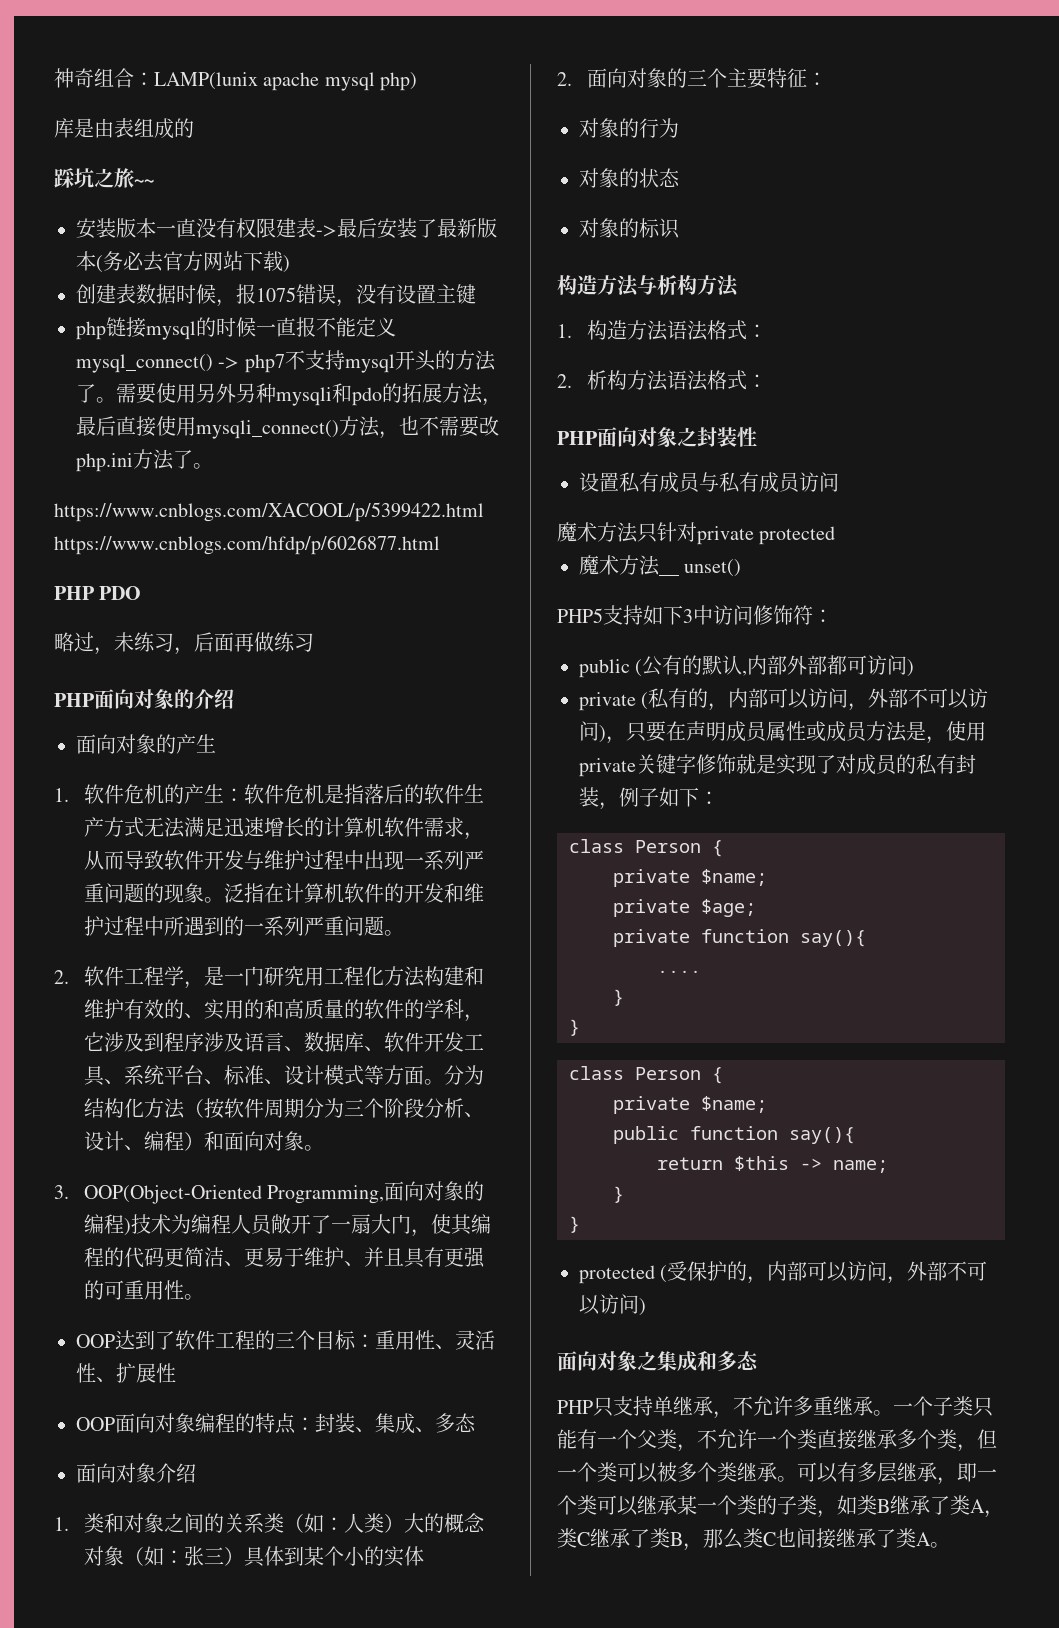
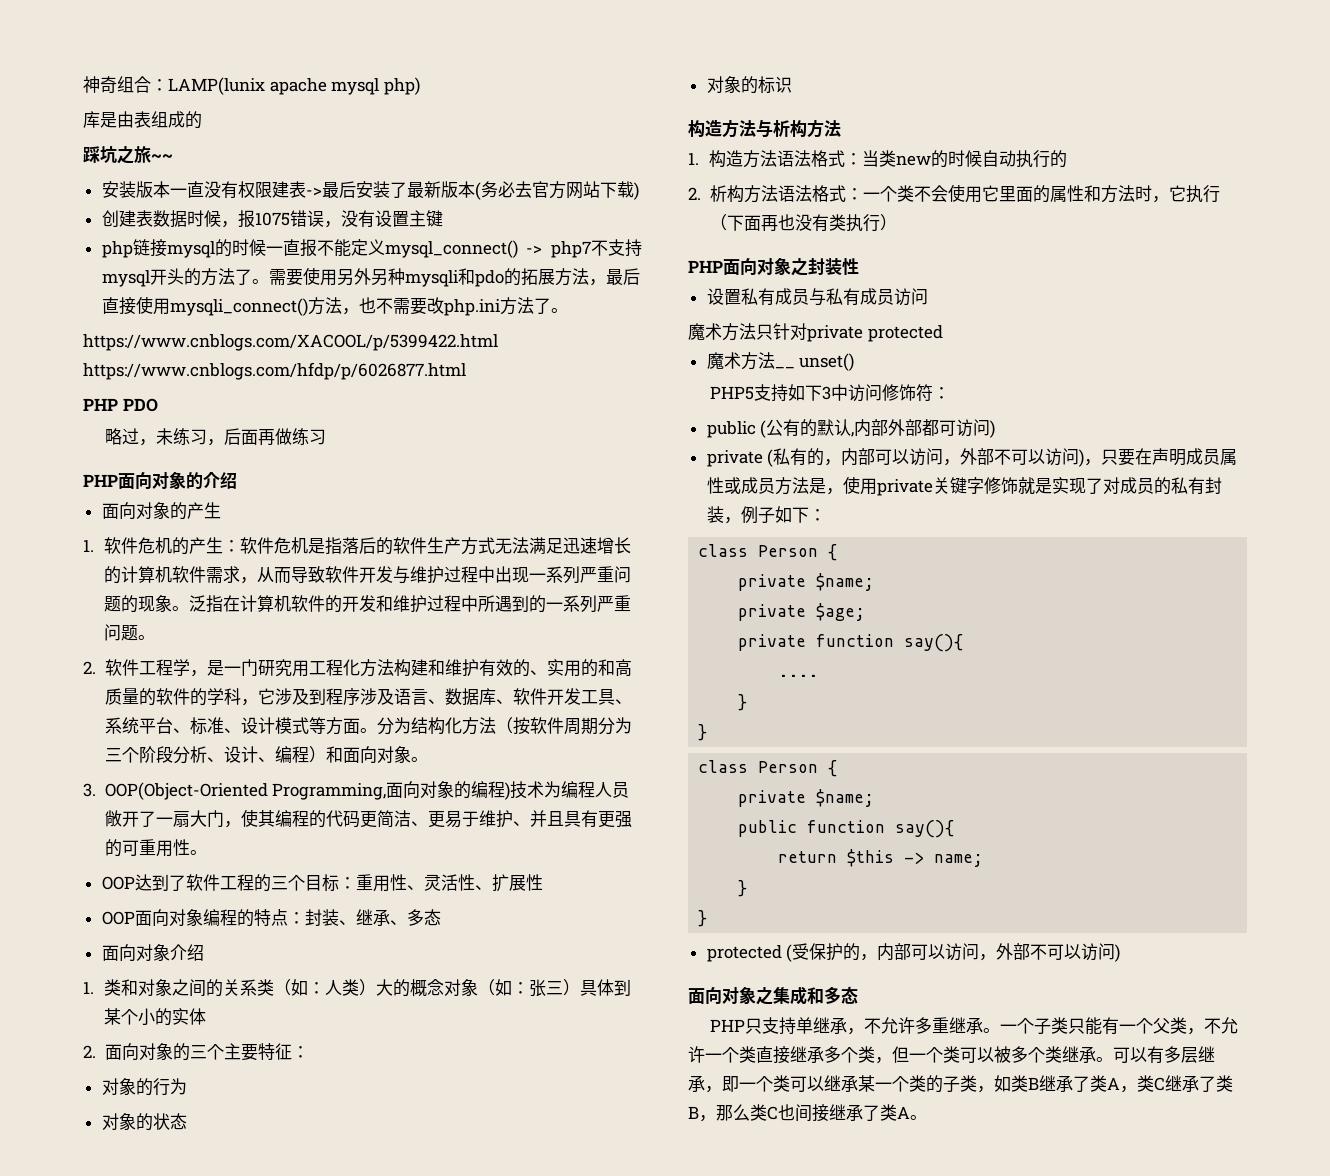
[375,1413,415,1434] 集成 -> [355,909,390,926] 继承
(768, 331) none -> [862,150,1068,168] 当类new的时候自动执行的
(768, 381) none -> [862,184,1220,203] [709,214,897,232] 一个类不会使用它里面的属性和方法时，它执行（下面再也没有类执行）

